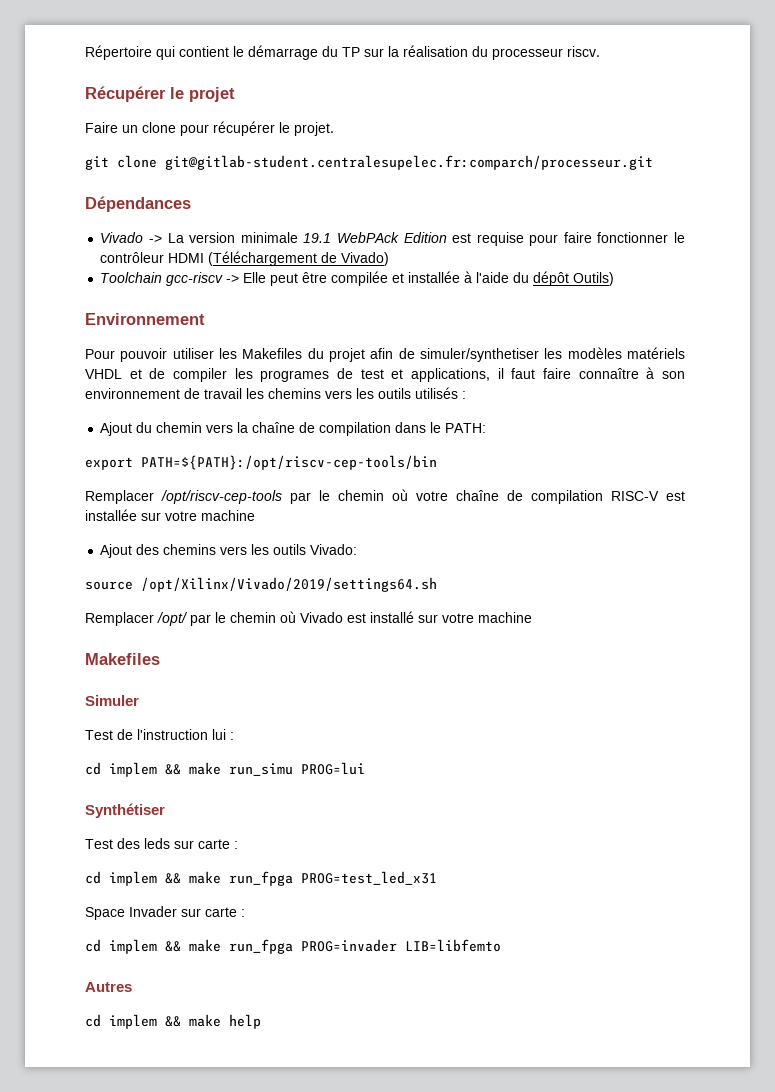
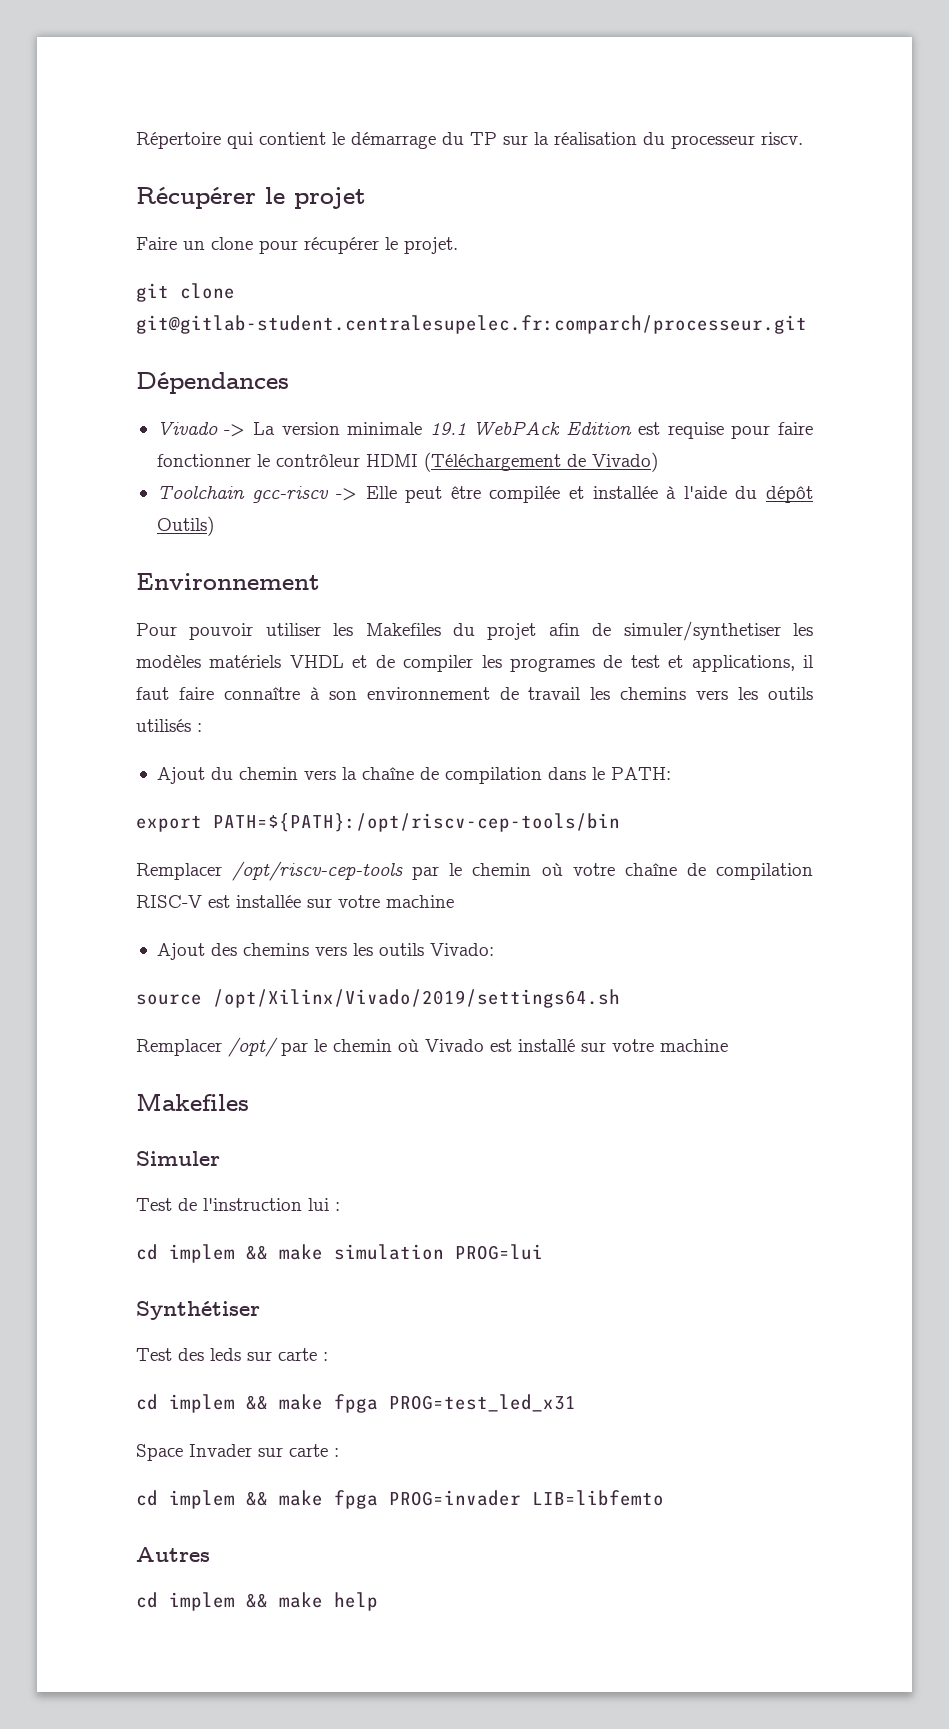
[229,763,293,776] run_simu -> [334,1244,444,1260] simulation
[229,871,293,886] run_fpga -> [334,1394,378,1413] fpga
[229,939,293,954] run_fpga -> [334,1490,378,1509] fpga

